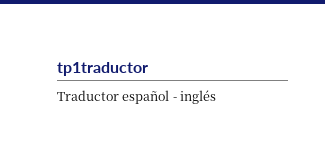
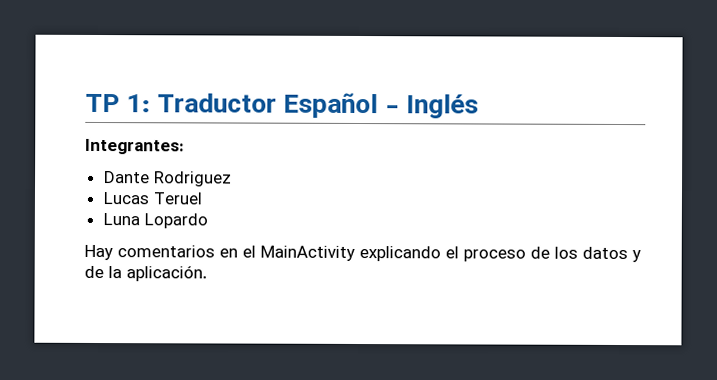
[57,62,148,76] [57,90,217,104] tp1traductor // Traductor español - inglés -> [85,92,479,119] [85,138,185,155] [103,171,232,187] [102,192,202,205] [102,213,208,229] [84,244,641,263] [84,265,207,282] TP 1: Traductor Español - Inglés // Integrantes: // Dante Rodriguez // Lucas Teruel // Luna Lopardo // Hay comentarios en el MainActivity explicando el proceso de los datos y de la aplicación.

